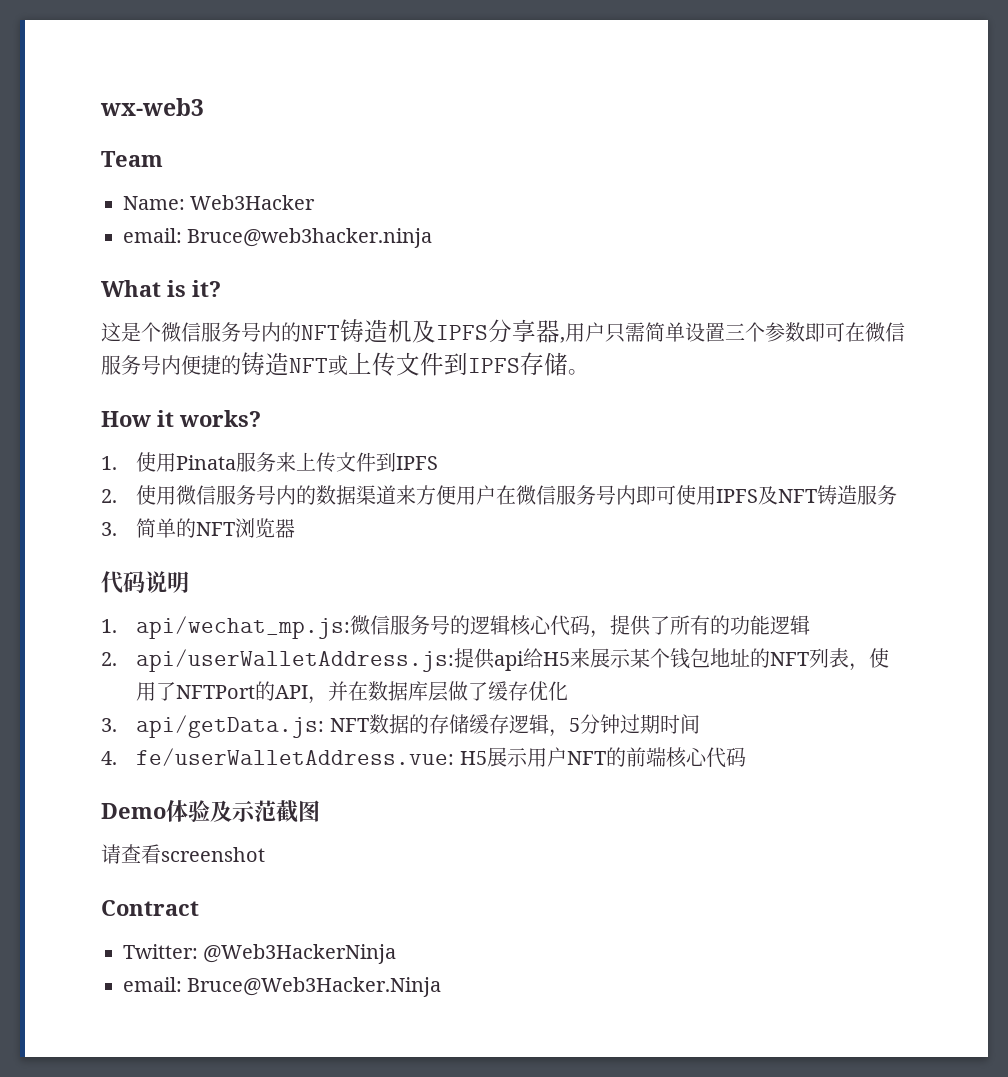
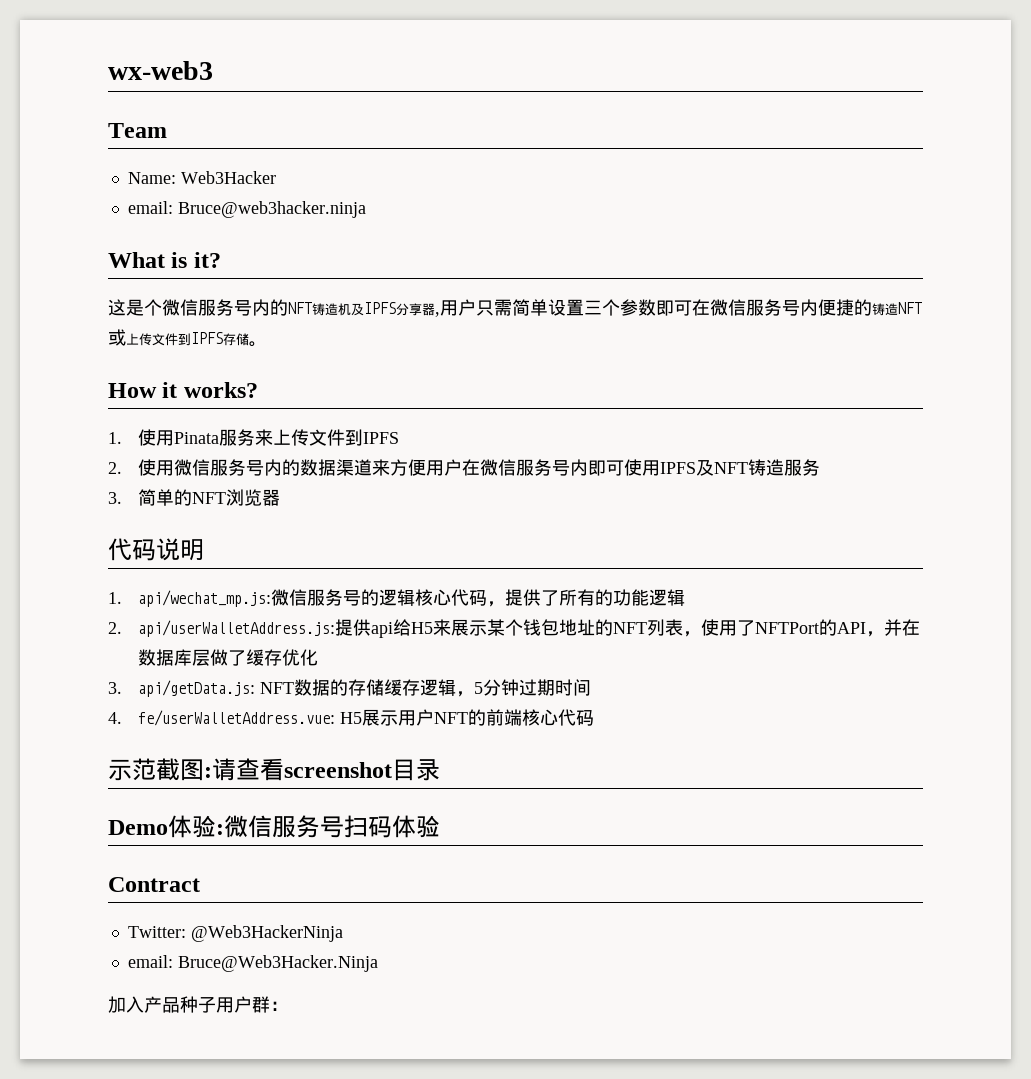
[101,800,232,822] Demo体验及 -> (595, 718) none
(320, 811) // -> [204,767,212,778] :
(265, 854) none -> [392,759,440,781] [108,815,440,838] 目录 // Demo体验:微信服务号扫码体验
(442, 987) none -> [108,996,288,1013] // 加入产品种子用户群：

